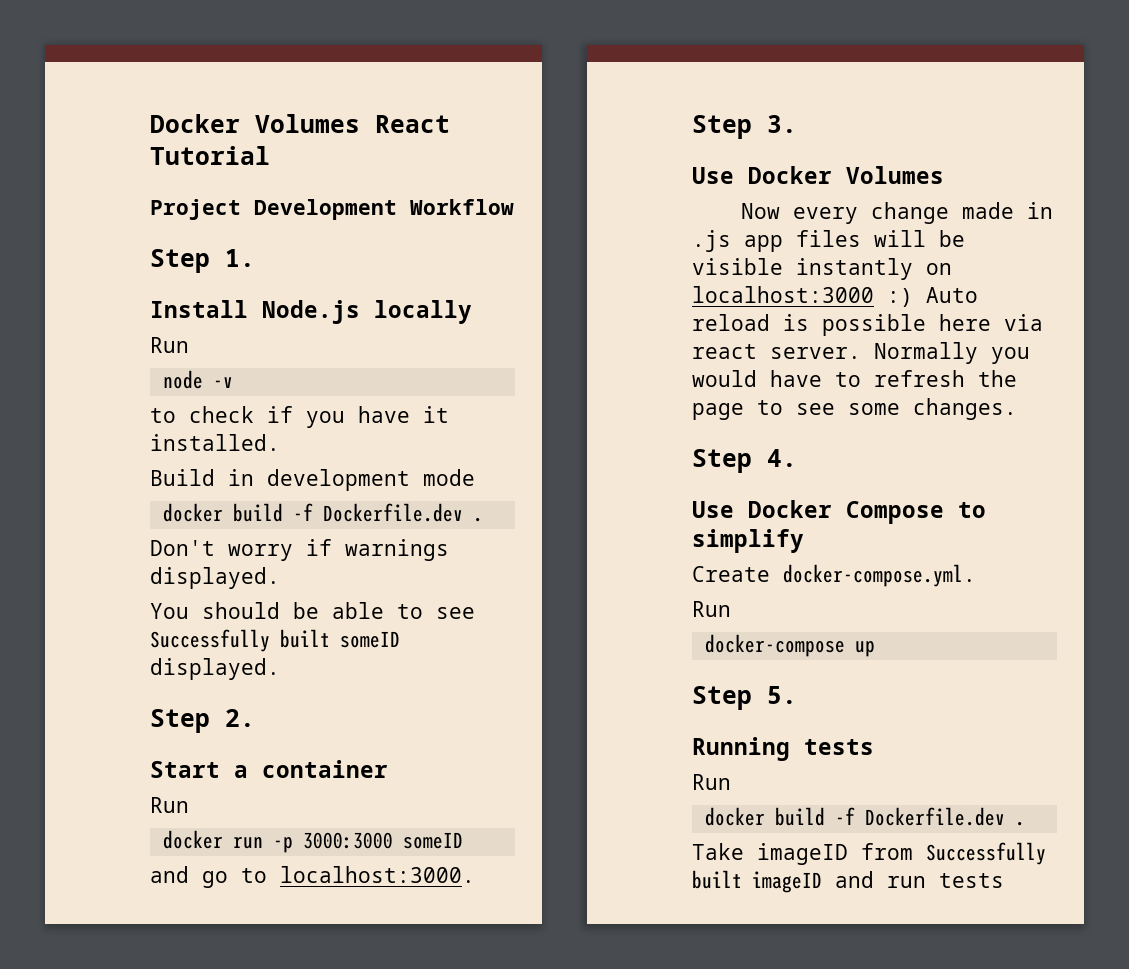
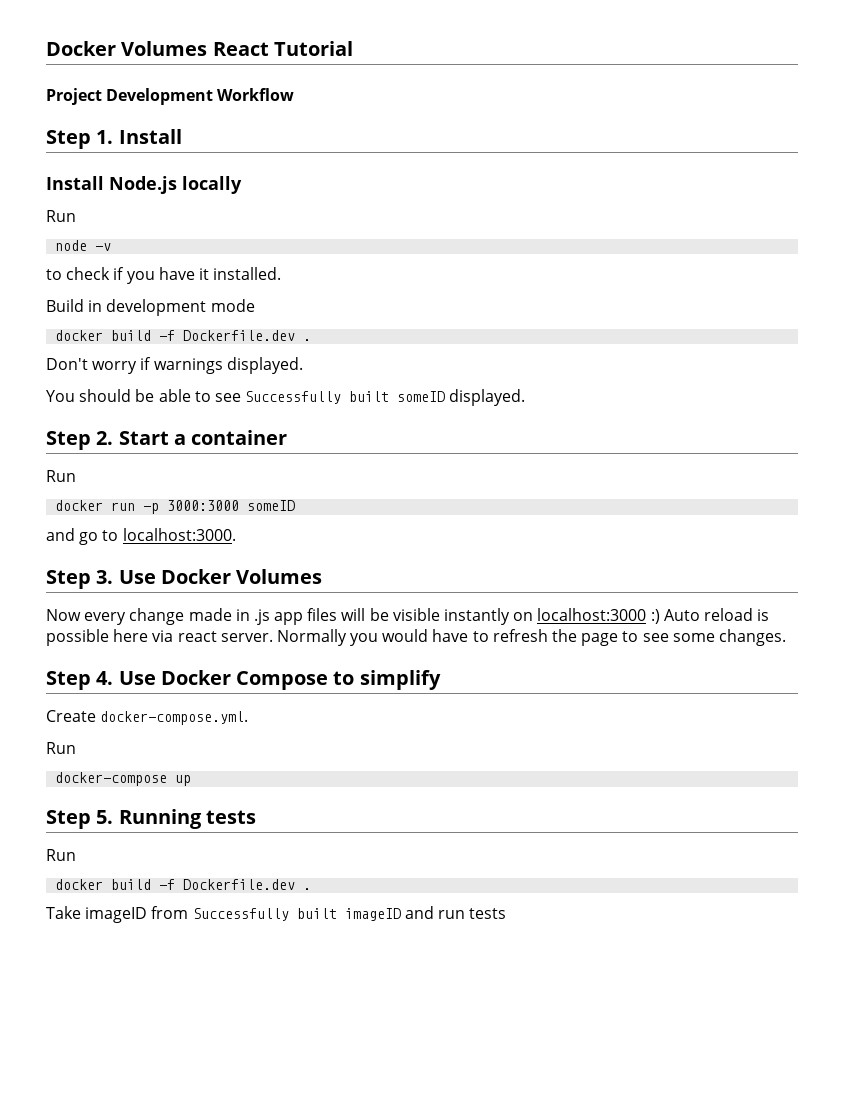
(255, 258) none -> [118,129,182,144] Install
(255, 718) // -> (114, 438) none
(797, 124) // -> (114, 577) none
(797, 458) // -> (114, 678) none
(797, 695) // -> (114, 817) none

